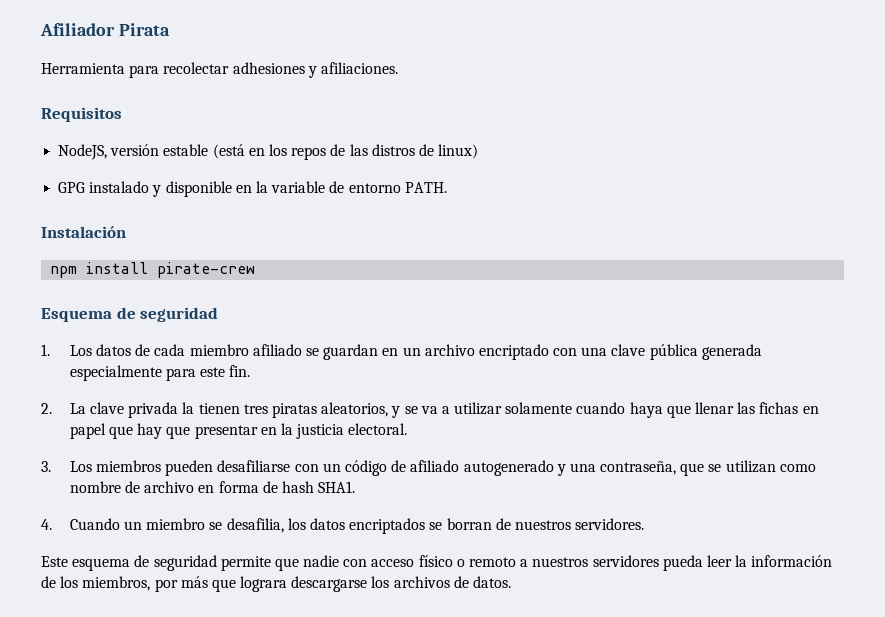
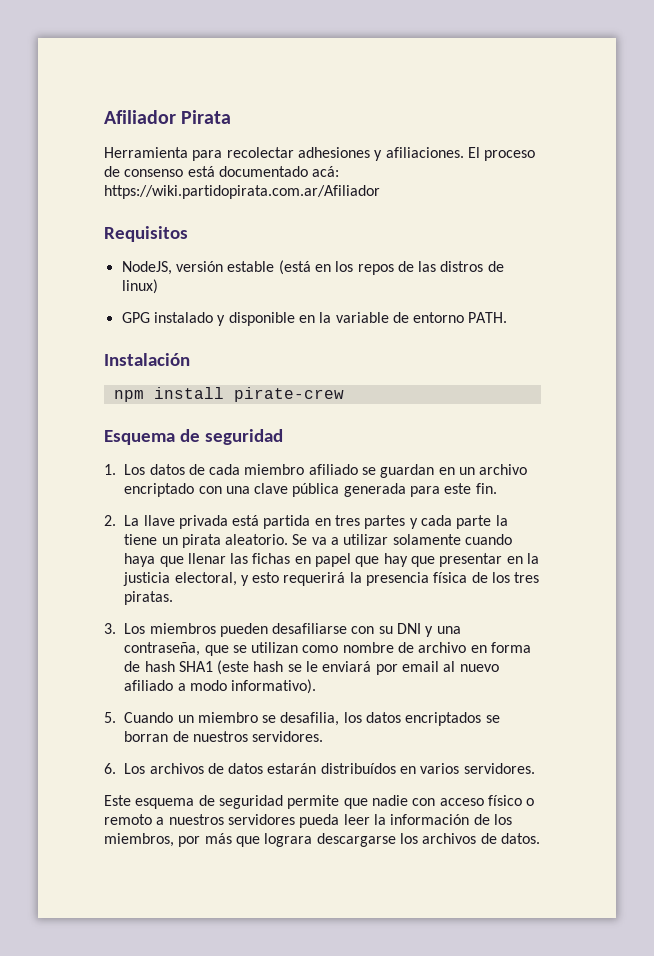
(398, 68) none -> [467,147,536,161] [104,166,340,177] [104,185,380,199] El proceso de consenso está documentado acá: https://wiki.partidopirata.com.ar/Afiliador
[69,365,162,381] especialmente -> (406, 490) none
[90,402,418,418] clave privada la tienen tres piratas aleatorios, y se -> [143,515,508,529] [124,534,308,548] llave privada está partida en tres partes y cada parte la tiene un pirata aleatorio. Se
[348,423,408,435] electoral. -> [174,572,540,586] [124,591,174,605] electoral, y esto requerirá la presencia física de los tres piratas.
[322,460,554,476] un código de afiliado autogenerado -> [378,623,422,634] su DNI
[318,481,356,493] [41,519,52,530] SHA1. // 4. -> [178,660,499,675] [124,679,317,694] [104,712,116,723] SHA1 (este hash se le enviará por email al nuevo afiliado a modo informativo). // 5.
(645, 524) none -> [104,763,535,774] // 6. Los archivos de datos estarán distribuídos en varios servidores.

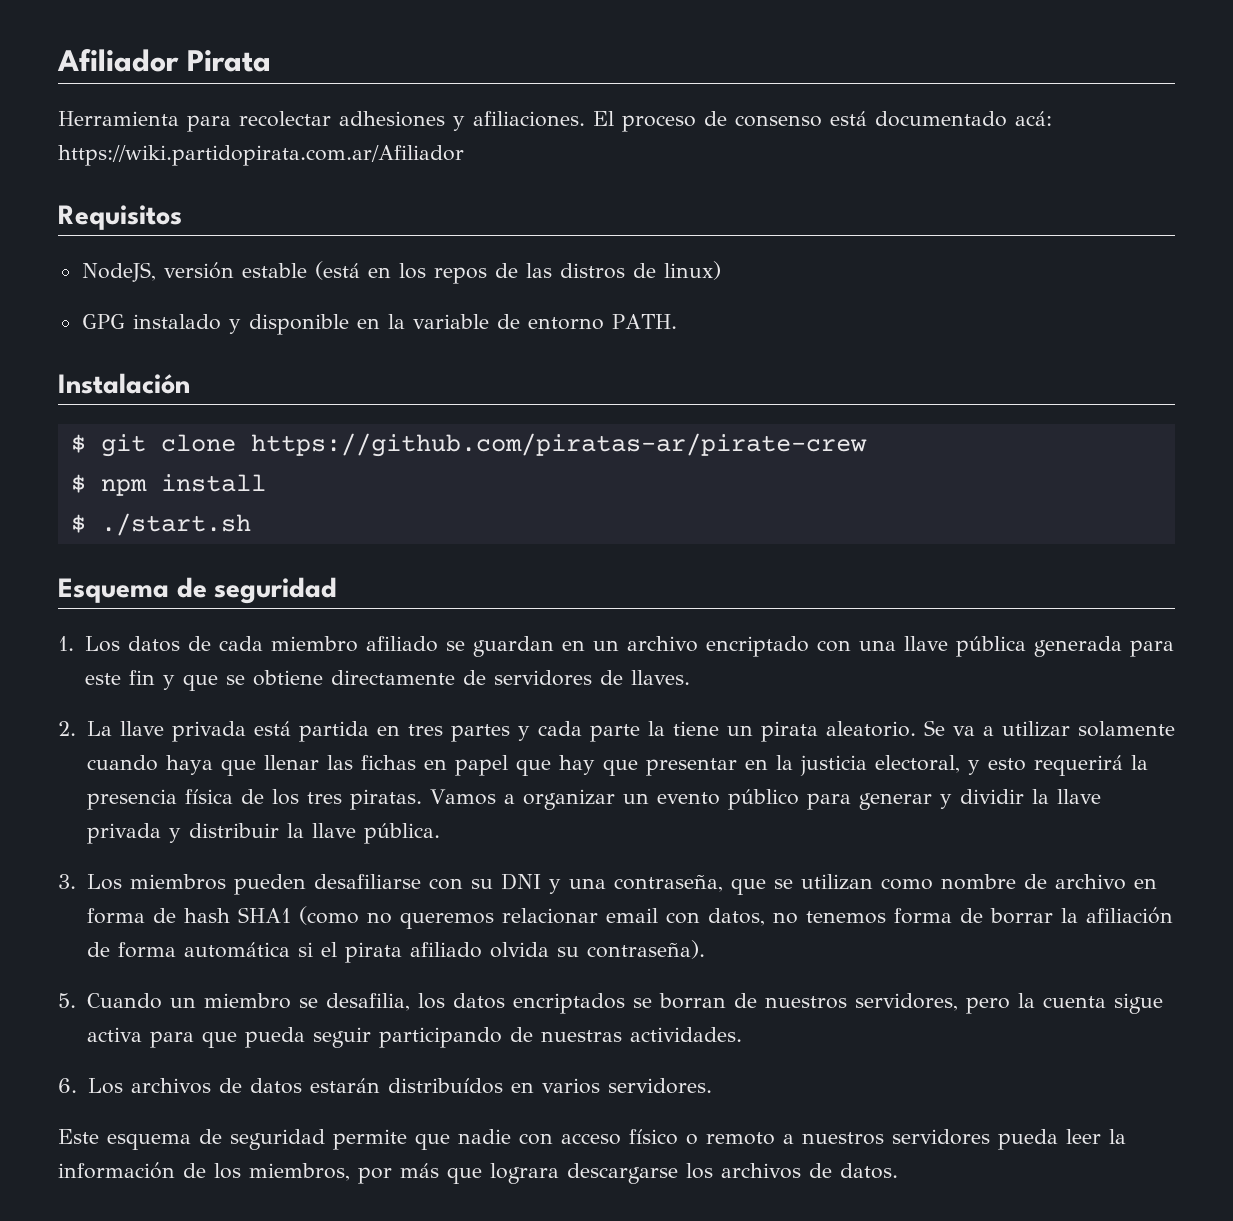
(190, 359) none -> [70,433,867,457] [70,474,86,493] $ git clone https://github.com/piratas-ar/pirate-crew // $
[233,387,344,402] pirate-crew -> [70,513,251,536] // $ ./start.sh
[254,483,289,494] clave -> [903,636,948,651] llave
[475,483,497,494] fin. -> [128,670,690,691] fin y que se obtiene directamente de servidores de llaves.
(174, 598) none -> [429,789,1101,810] [86,823,440,844] Vamos a organizar un evento público para generar y dividir la llave privada y distribuir la llave pública.
[217,660,499,675] [124,679,317,694] (este hash se le enviará por email al nuevo afiliado a modo informativo). -> [298,906,1173,929] [86,940,705,963] (como no queremos relacionar email con datos, no tenemos forma de borrar la afiliación de forma automática si el pirata afiliado olvida su contraseña).
[252,731,324,742] servidores. -> [854,993,1163,1014] [86,1027,742,1048] servidores, pero la cuenta sigue activa para que pueda seguir participando de nuestras actividades.

